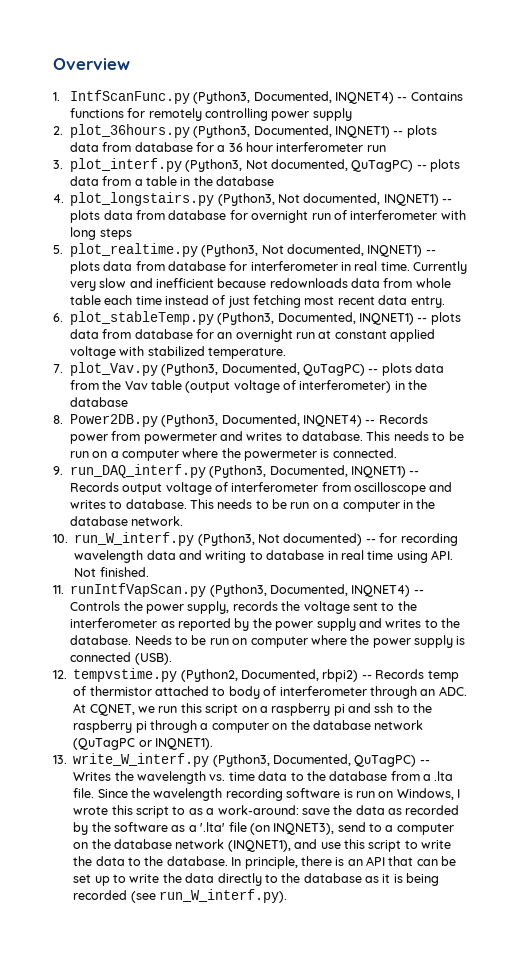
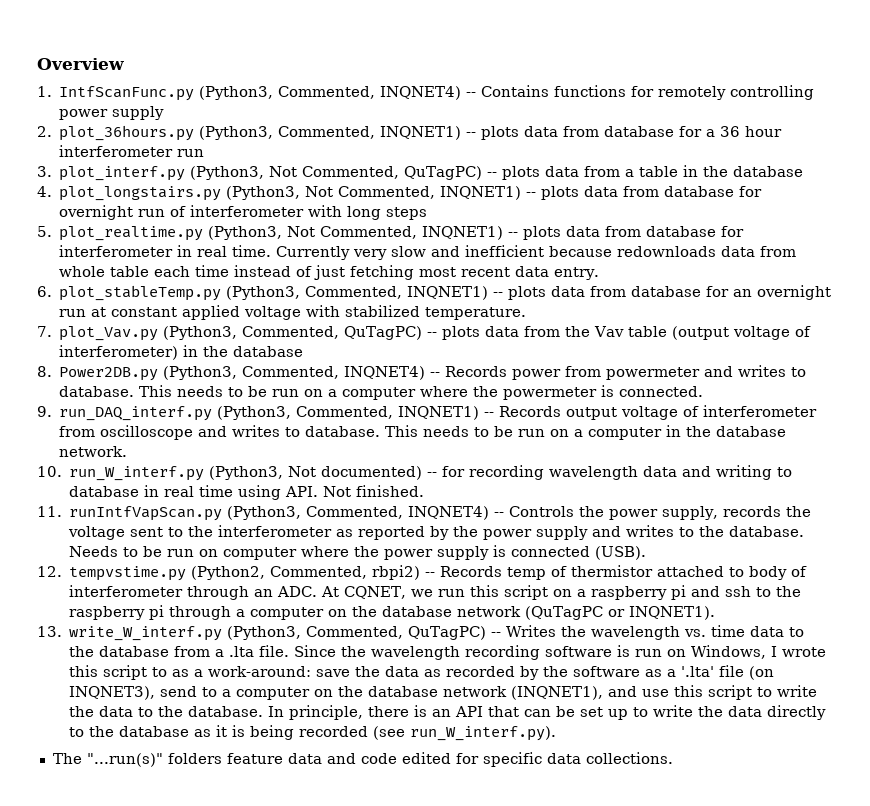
[253,91,332,103] Documented, -> [278,86,376,99] Commented,
[253,125,332,137] Documented, -> [278,126,376,139] Commented,
[270,159,348,171] documented, -> [302,166,400,179] Commented,
[303,193,381,205] documented, -> [338,186,436,199] Commented,
[286,244,364,256] documented, -> [320,226,418,239] Commented,
[277,312,356,324] Documented, -> [305,286,403,299] Commented,
[221,363,300,375] Documented, -> [242,326,340,339] Commented,
[221,414,300,426] Documented, -> [242,366,340,379] Commented,
[269,465,348,477] Documented, -> [296,406,394,419] Commented,
[270,584,348,596] Documented, -> [306,506,404,519] Commented,
[241,669,319,681] Documented, -> [270,566,368,579] Commented,
[273,754,351,766] Documented, -> [306,626,404,639] Commented,
(287, 896) none -> [52,752,673,767] // The "...run(s)" folders feature data and code edited for specific data collections.

